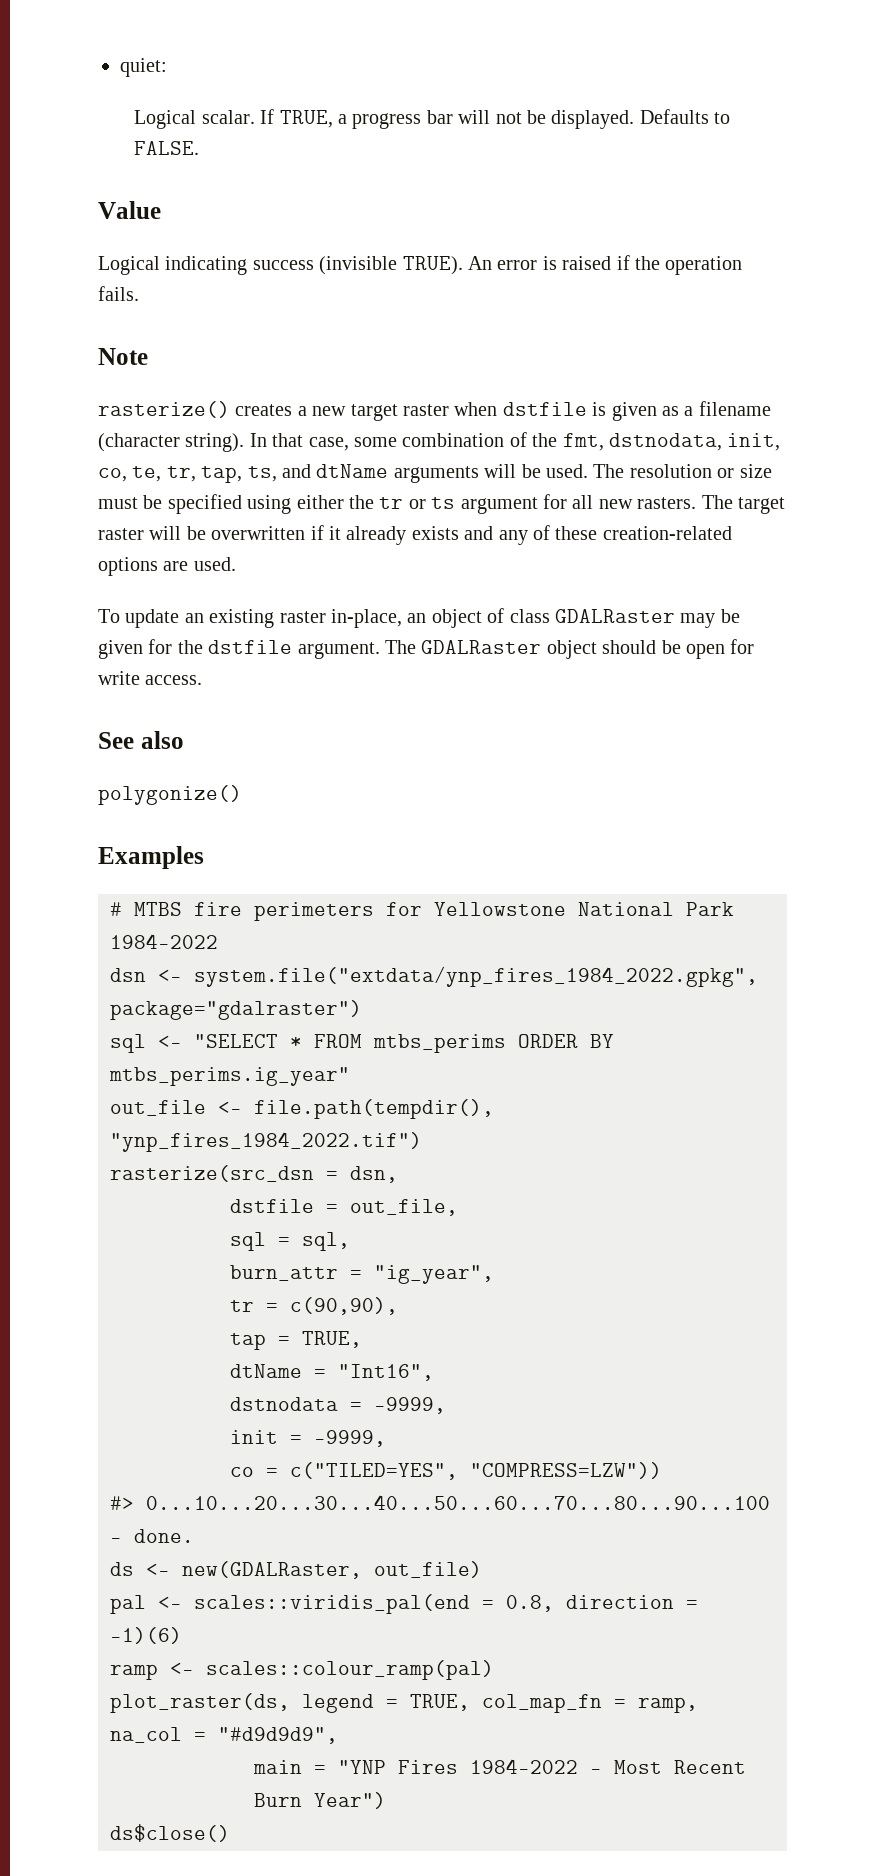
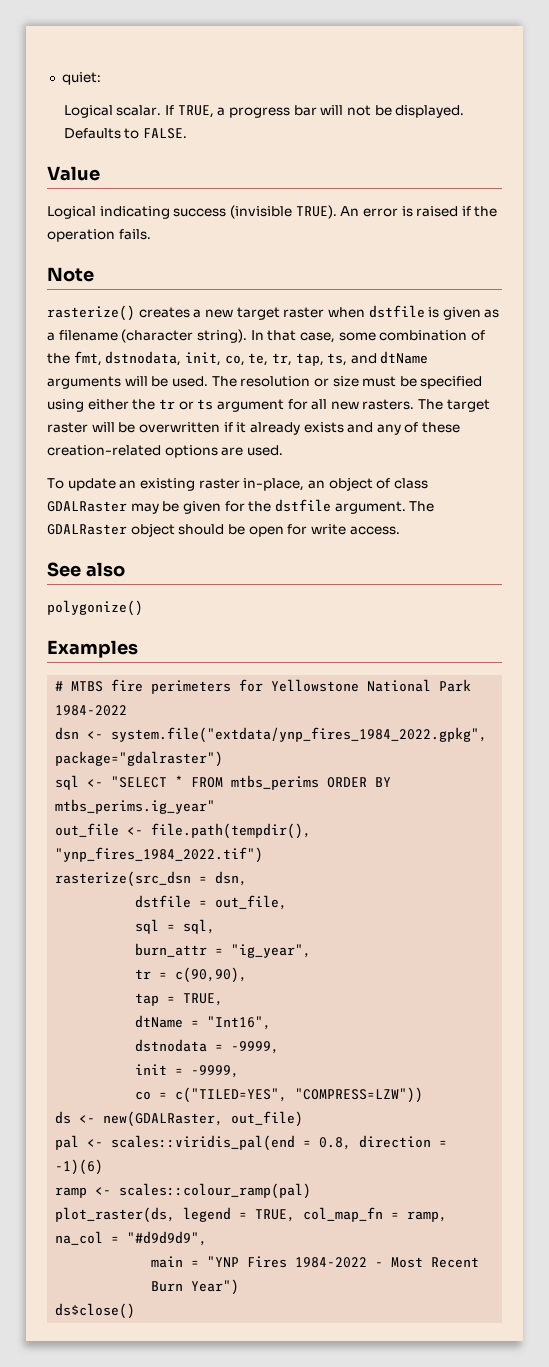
[110,1495,770,1510] [110,1529,194,1543] // #> 0...10...20...30...40...50...60...70...80...90...100 - done. -> (424, 1095) none

